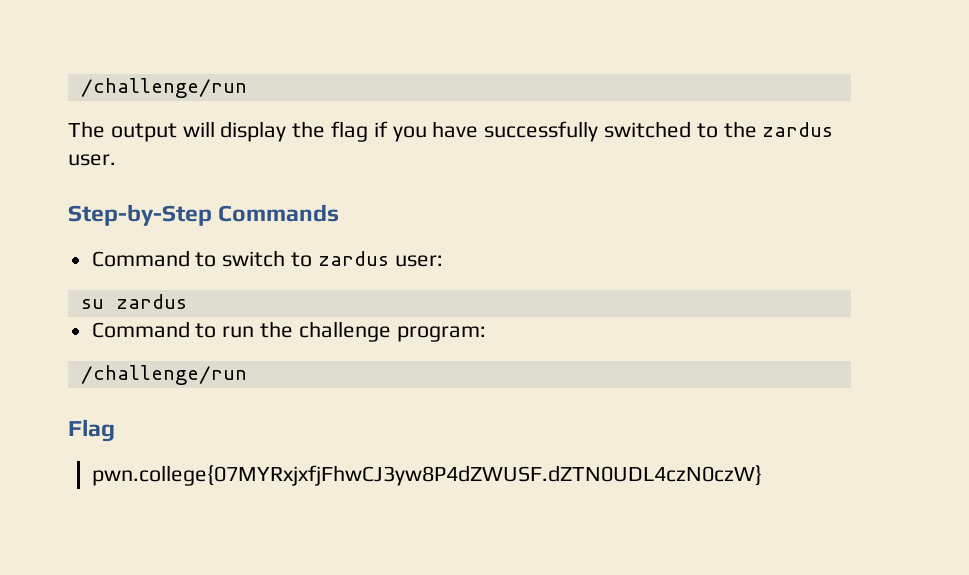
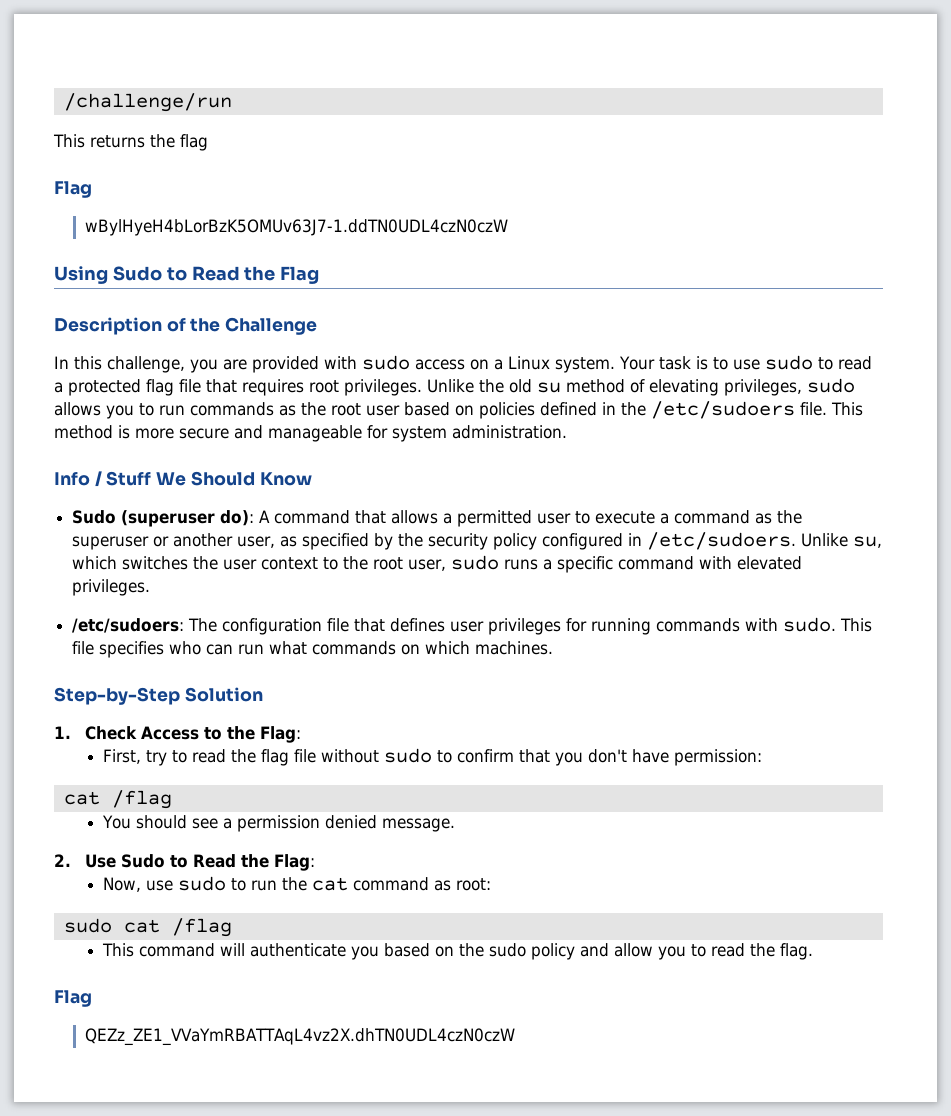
[80,78,247,98] [68,121,834,142] [68,154,116,166] [68,204,340,226] [91,250,443,267] [80,294,187,309] [91,321,486,342] [80,365,247,385] [68,419,115,442] [92,465,763,486] /challenge/run // The output will display the flag if you have successfully switched to the zardus user. // Step-by-Step Commands // Command to switch to zardus user: // su zardus // Command to run the challenge program: // /challenge/run // Flag // pwn.college{07MYRxjxfjFhwCJ3yw8P4dZWUSF.dZTN0UDL4czN0czW} -> [63,93,232,112] [53,134,208,151] [54,181,92,198] [84,219,508,236] [54,266,320,284] [54,317,318,335] [54,355,872,373] [54,378,855,396] [54,401,863,419] [54,425,567,442] [54,471,312,487] [72,510,803,527] [72,532,883,550] [72,555,803,573] [72,579,151,596] [72,617,873,635] [72,641,554,658] [54,687,263,705] [54,726,301,743] [103,748,763,766] [63,790,172,809] [102,815,456,832] [54,854,315,871] [103,876,492,892] [63,918,232,937] [102,943,814,960] [54,990,92,1007] [84,1028,515,1046] /challenge/run // This returns the flag // Flag // wBylHyeH4bLorBzK5OMUv63J7-1.ddTN0UDL4czN0czW // Using Sudo to Read the Flag // Description of the Challenge // In this challenge, you are provided with sudo access on a Linux system. Your task is to use sudo to read a protected flag file that requires root privileges. Unlike the old su method of elevating privileges, sudo allows you to run commands as the root user based on policies defined in the /etc/sudoers file. This method is more secure and manageable for system administration. // Info / Stuff We Should Know // Sudo (superuser do): A command that allows a permitted user to execute a command as the superuser or another user, as specified by the security policy configured in /etc/sudoers. Unlike su, which switches the user context to the root user, sudo runs a specific command with elevated privileges. // /etc/sudoers: The configuration file that defines user privileges for running commands with sudo. This file specifies who can run what commands on which machines. // Step-by-Step Solution // 1. Check Access to the Flag: // First, try to read the flag file without sudo to confirm that you don't have permission: // cat /flag // You should see a permission denied message. // 2. Use Sudo to Read the Flag: // Now, use sudo to run the cat command as root: // sudo cat /flag // This command will authenticate you based on the sudo policy and allow you to read the flag. // Flag // QEZz_ZE1_VVaYmRBATTAqL4vz2X.dhTN0UDL4czN0czW

